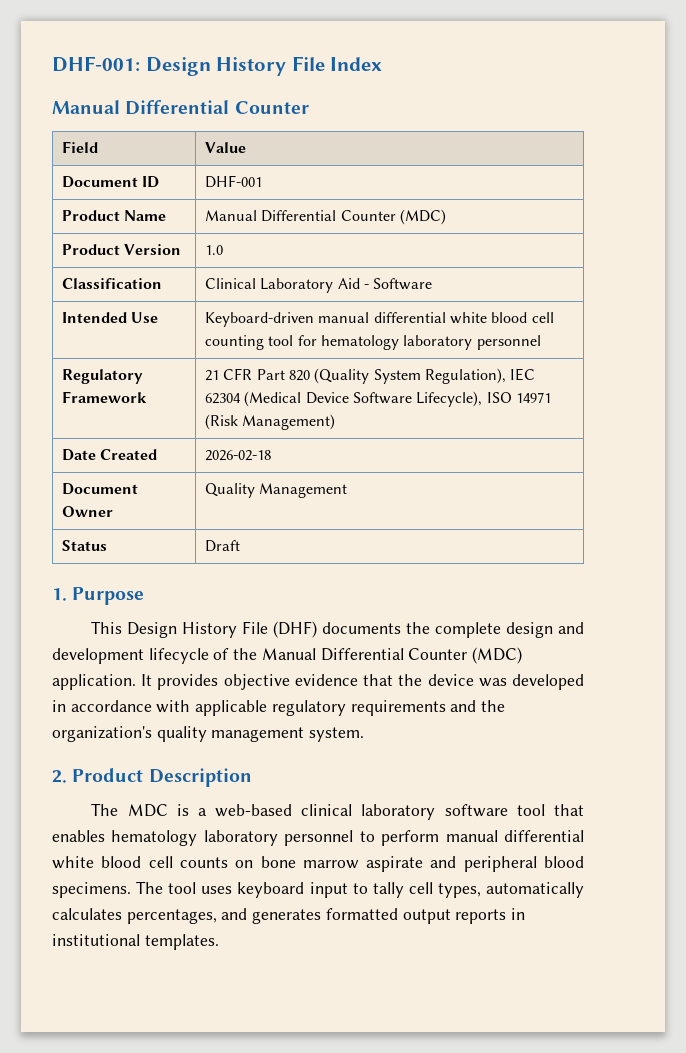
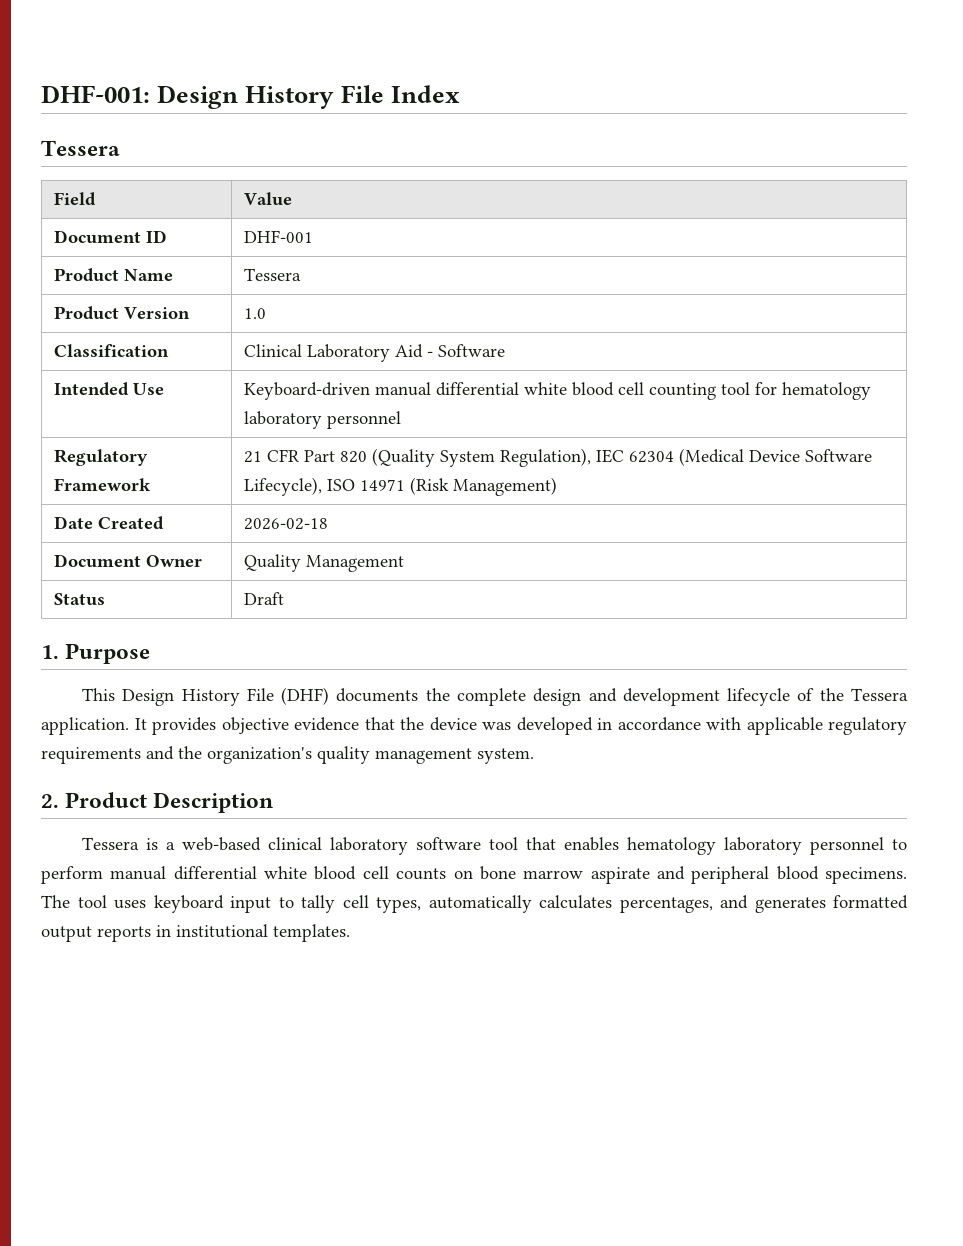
[52,100,309,115] Manual Differential Counter -> [41,140,120,156] Tessera
[205,209,446,225] Manual Differential Counter (MDC) -> [244,268,302,281] Tessera
[261,647,523,664] Manual Differential Counter (MDC) -> [850,688,908,701] Tessera
[91,803,168,817] The MDC -> [81,837,139,850] Tessera

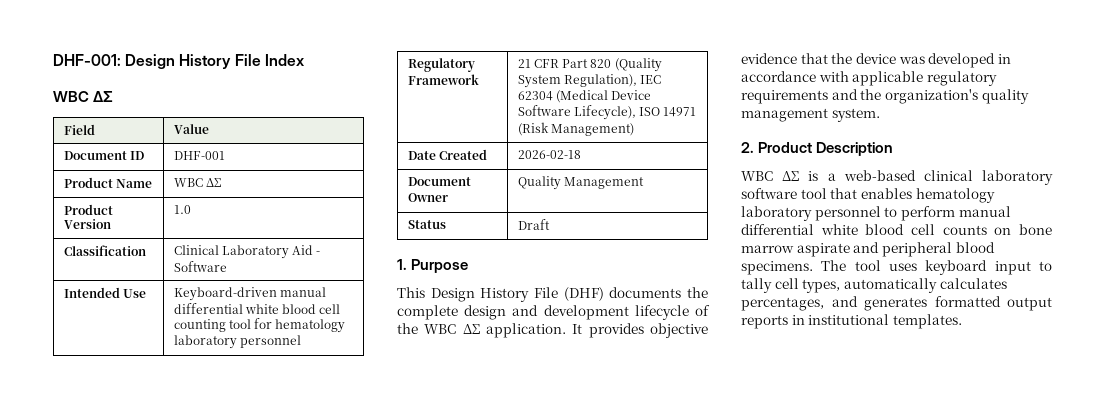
[41,140,120,156] Tessera -> [53,91,114,102] WBC ΔΣ
[244,268,302,281] Tessera -> [173,178,221,187] WBC ΔΣ
[850,688,908,701] Tessera -> [424,324,480,334] WBC ΔΣ
[81,837,139,850] Tessera -> [741,171,800,181] WBC ΔΣ

